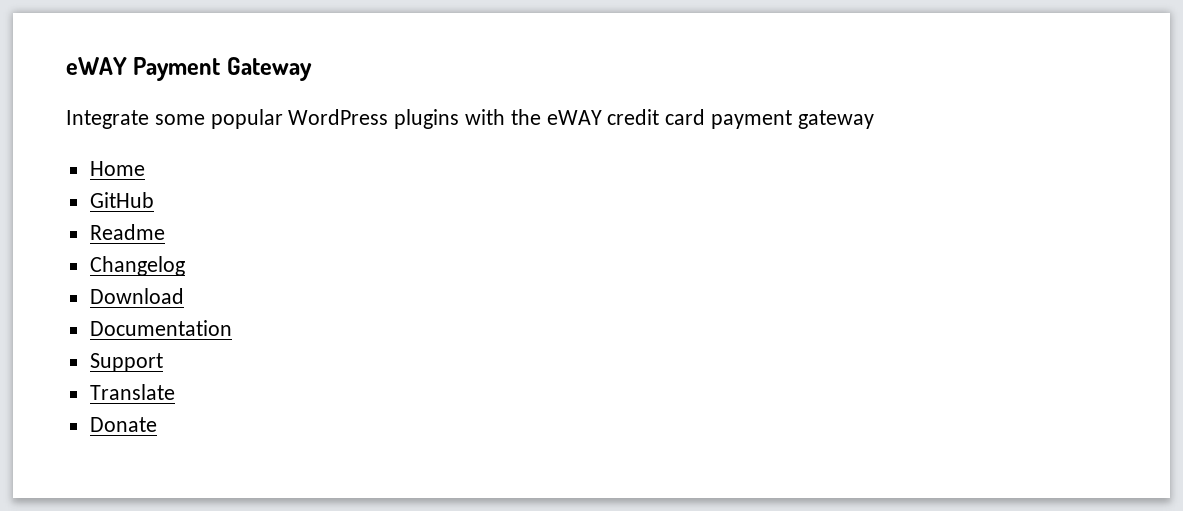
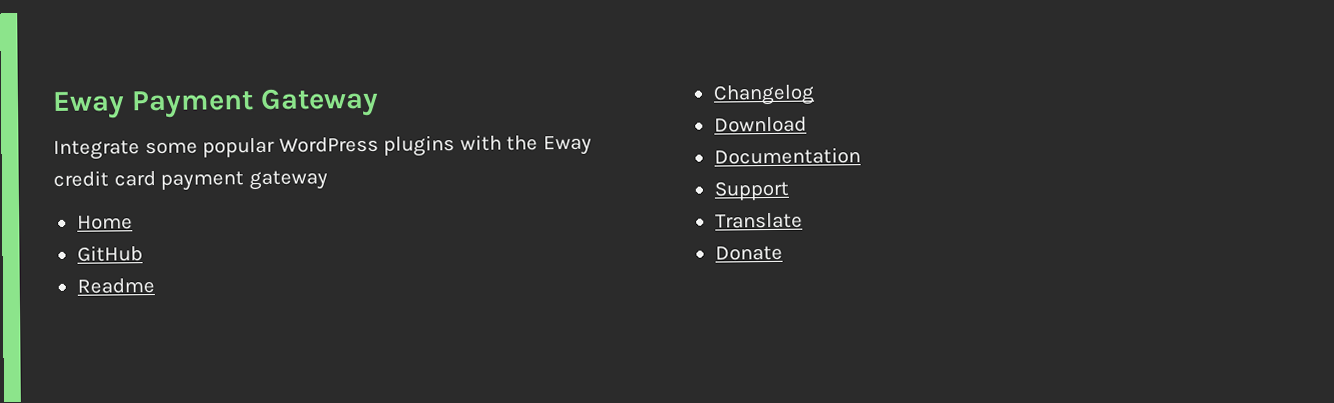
[66,57,127,75] eWAY -> [52,91,125,119] Eway
[546,110,602,125] eWAY -> [542,135,592,156] Eway

